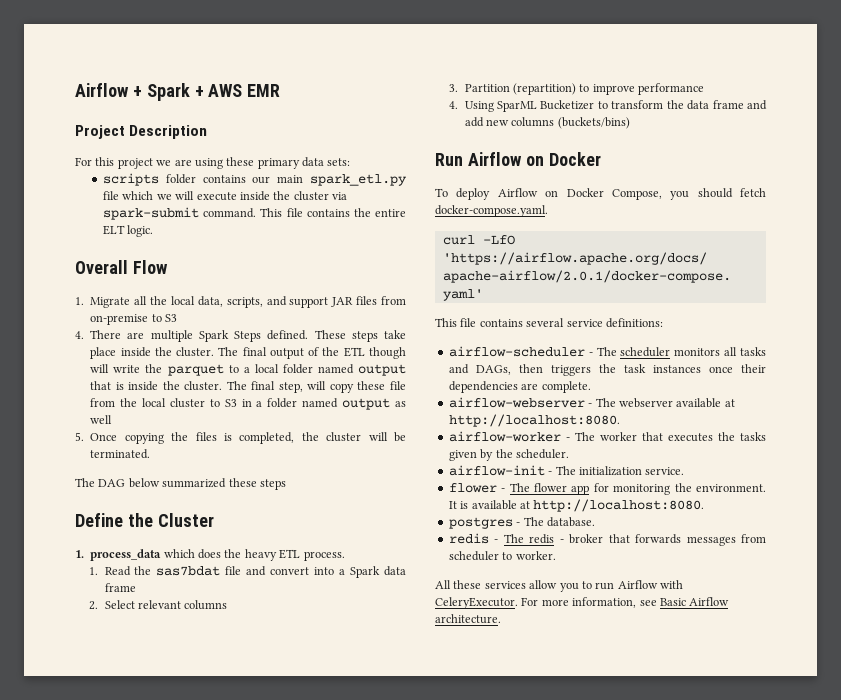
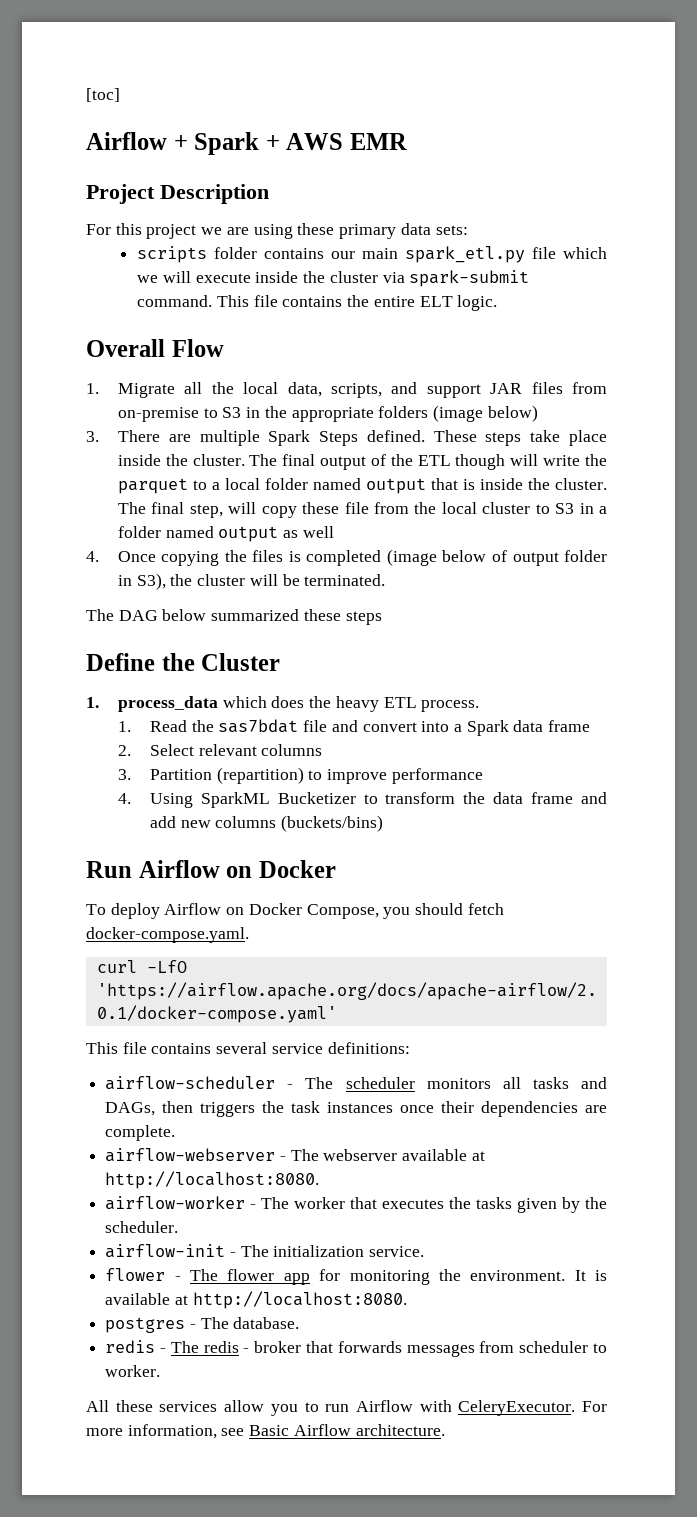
(75, 90) none -> [86,88,120,102] [toc] //
[75,331,84,339] // 4. -> [246,405,538,422] [86,431,99,442] in the appropriate folders (image below) // 3.
[75,432,84,441] 5. -> [86,551,99,562] 4.
[239,432,295,444] completed, -> [306,549,607,566] [117,573,166,590] completed (image below of output folder in S3),
[496,101,537,112] SparML -> [200,792,270,808] SparkML

